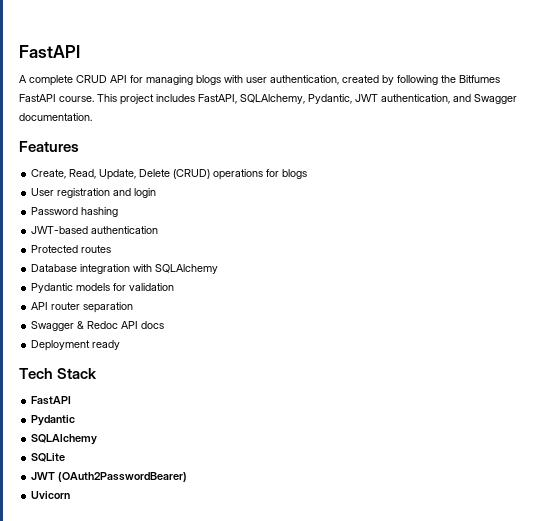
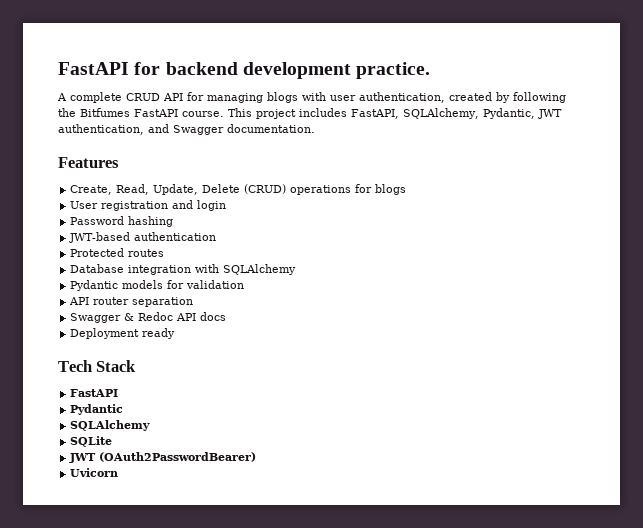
[19,45,80,58] FastAPI -> [58,62,431,79] FastAPI for backend development practice.

